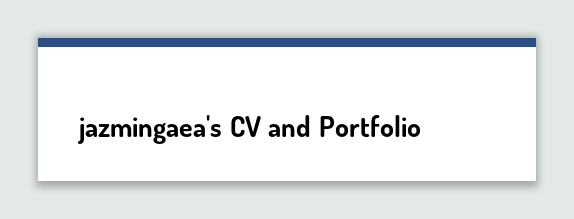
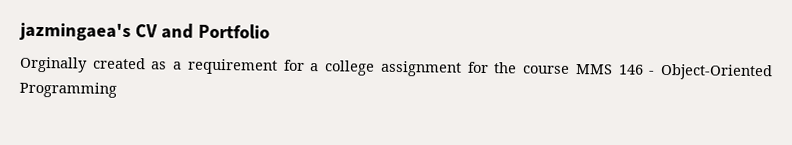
(421, 126) none -> [19,56,774,81] [19,81,117,98] // Orginally created as a requirement for a college assignment for the course MMS 146 - Object-Oriented Programming

